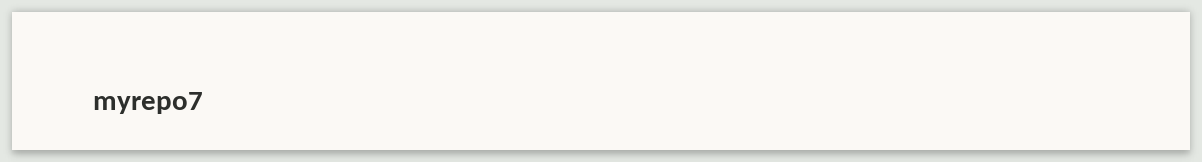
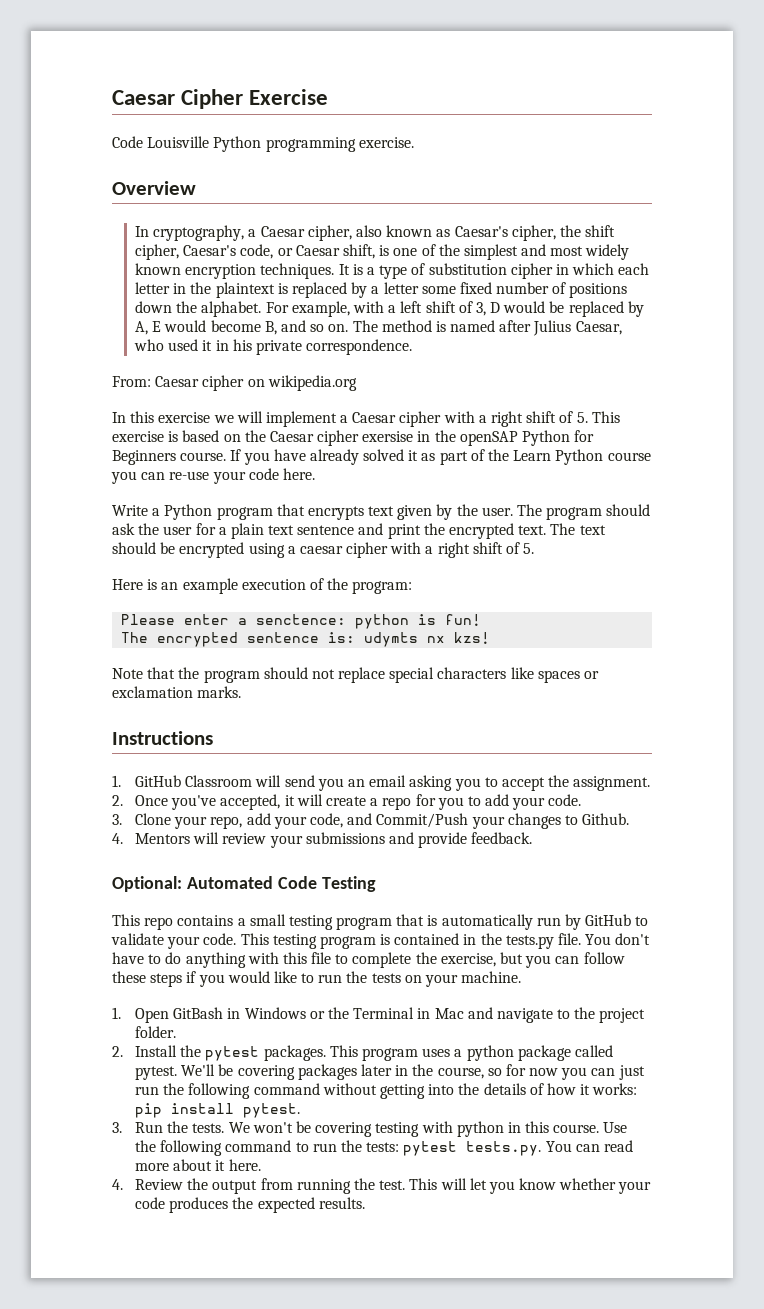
[93,92,203,114] myrepo7 -> [112,89,329,109] [112,136,414,152] [112,181,196,195] [135,225,616,241] [135,244,630,260] [135,263,650,279] [135,282,628,298] [135,301,644,317] [135,320,622,336] [134,339,413,355] [112,375,357,391] [112,411,620,427] [112,430,595,446] [112,449,651,465] [111,468,315,484] [112,504,651,520] [112,523,606,539] [112,542,535,558] [112,578,413,594] [121,614,482,629] [121,632,491,647] [112,667,600,683] [112,686,242,698] [112,731,213,745] [112,775,651,791] [112,794,582,810] [112,813,630,829] [112,832,533,848] [112,876,376,892] [112,914,649,930] [111,933,651,949] [112,952,625,968] [112,971,522,987] [112,1007,646,1023] [135,1026,177,1038] [112,1045,613,1061] [135,1064,645,1080] [135,1083,638,1099] [135,1103,301,1118] [112,1121,628,1137] [135,1140,633,1156] [135,1159,261,1171] [112,1178,652,1194] [135,1197,365,1213] Caesar Cipher Exercise // Code Louisville Python programming exercise. // Overview // In cryptography, a Caesar cipher, also known as Caesar's cipher, the shift cipher, Caesar's code, or Caesar shift, is one of the simplest and most widely known encryption techniques. It is a type of substitution cipher in which each letter in the plaintext is replaced by a letter some fixed number of positions down the alphabet. For example, with a left shift of 3, D would be replaced by A, E would become B, and so on. The method is named after Julius Caesar, who used it in his private correspondence. // From: Caesar cipher on wikipedia.org // In this exercise we will implement a Caesar cipher with a right shift of 5. This exercise is based on the Caesar cipher exersise in the openSAP Python for Beginners course. If you have already solved it as part of the Learn Python course you can re-use your code here. // Write a Python program that encrypts text given by the user. The program should ask the user for a plain text sentence and print the encrypted text. The text should be encrypted using a caesar cipher with a right shift of 5. // Here is an example execution of the program: // Please enter a senctence: python is fun! // The encrypted sentence is: udymts nx kzs! // Note that the program should not replace special characters like spaces or exclamation marks. // Instructions // 1. GitHub Classroom will send you an email asking you to accept the assignment. // 2. Once you've accepted, it will create a repo for you to add your code. // 3. Clone your repo, add your code, and Commit/Push your changes to Github. // 4. Mentors will review your submissions and provide feedback. // Optional: Automated Code Testing // This repo contains a small testing program that is automatically run by GitHub to validate your code. This testing program is contained in the tests.py file. You don't have to do anything with this file to complete the exercise, but you can follow these steps if you would like to run the tests on your machine. // 1. Open GitBash in Windows or the Terminal in Mac and navigate to the project folder. // 2. Install the pytest packages. This program uses a python package called pytest. We'll be covering packages later in the course, so for now you can just run the following command without getting into the details of how it works: pip install pytest. // 3. Run the tests. We won't be covering testing with python in this course. Use the following command to run the tests: pytest tests.py. You can read more about it here. // 4. Review the output from running the test. This will let you know whether your code produces the expected results.

